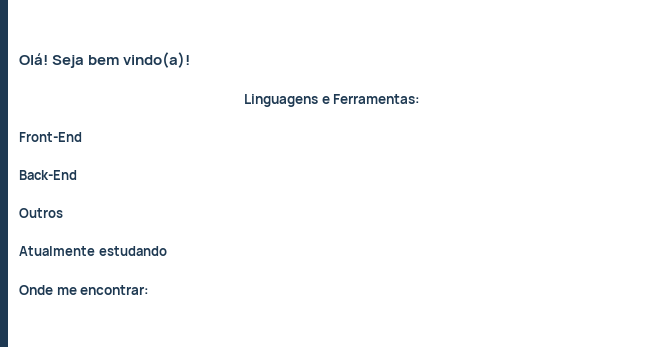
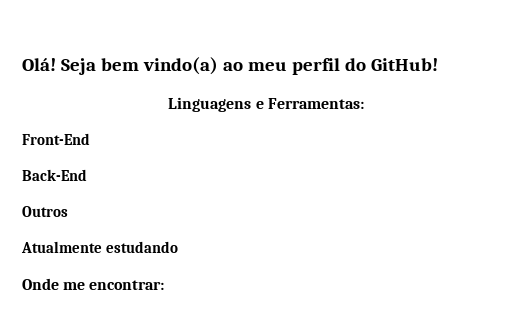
[123,52,191,68] vindo(a)! -> [142,57,438,75] vindo(a) ao meu perfil do GitHub!

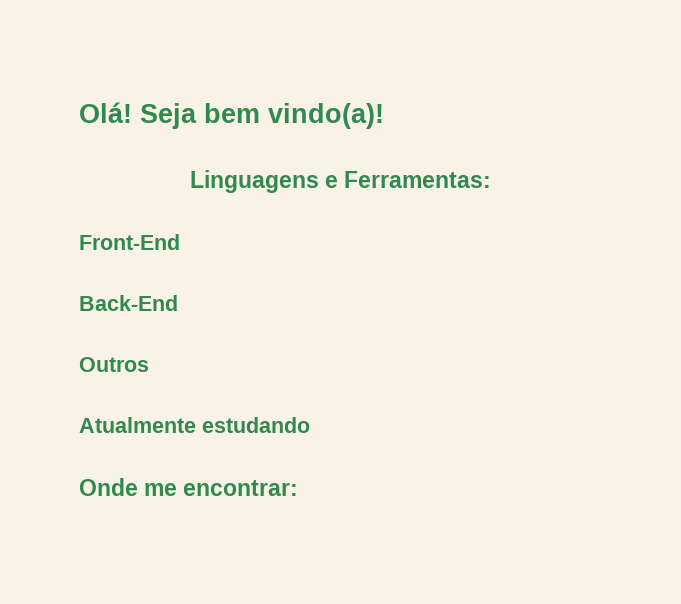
[142,57,438,75] vindo(a) ao meu perfil do GitHub! -> [268,103,384,129] vindo(a)!

